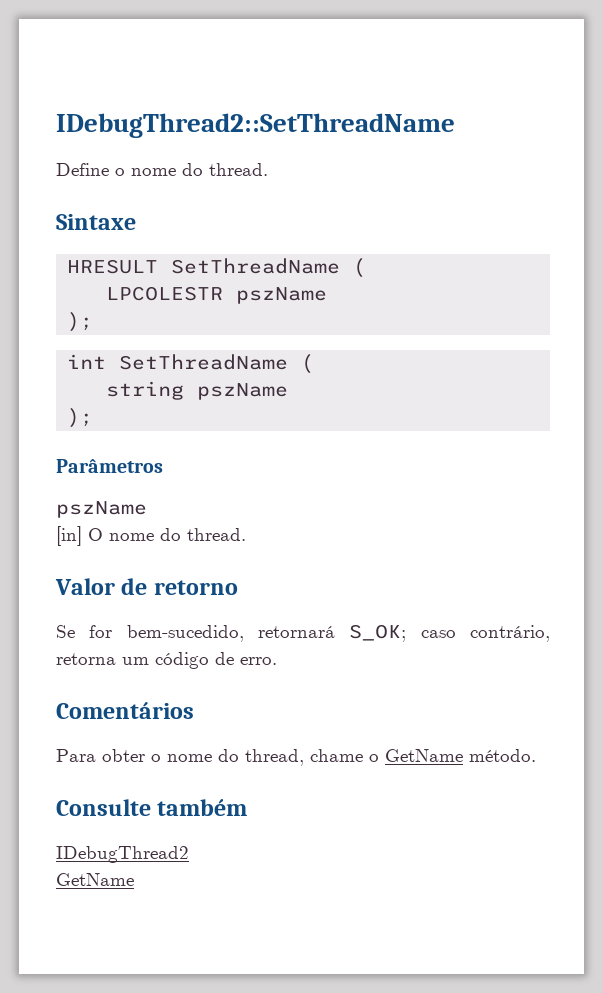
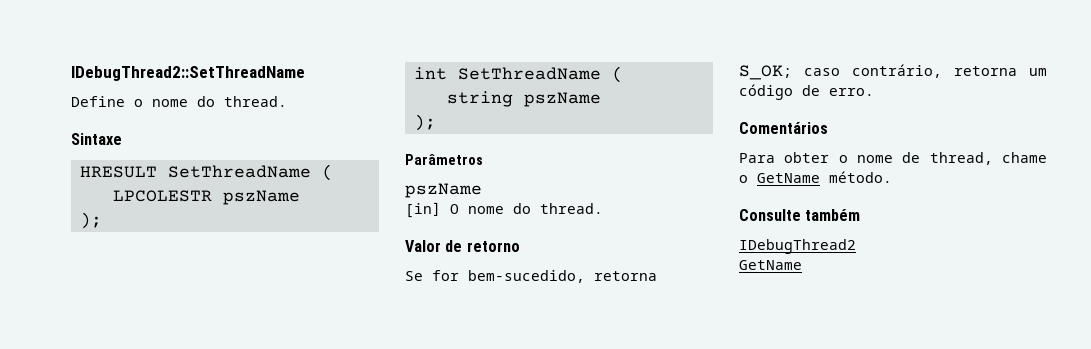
[258,626,335,638] retornará -> [594,271,657,281] retorna
[218,749,239,762] do -> [902,152,921,163] de

